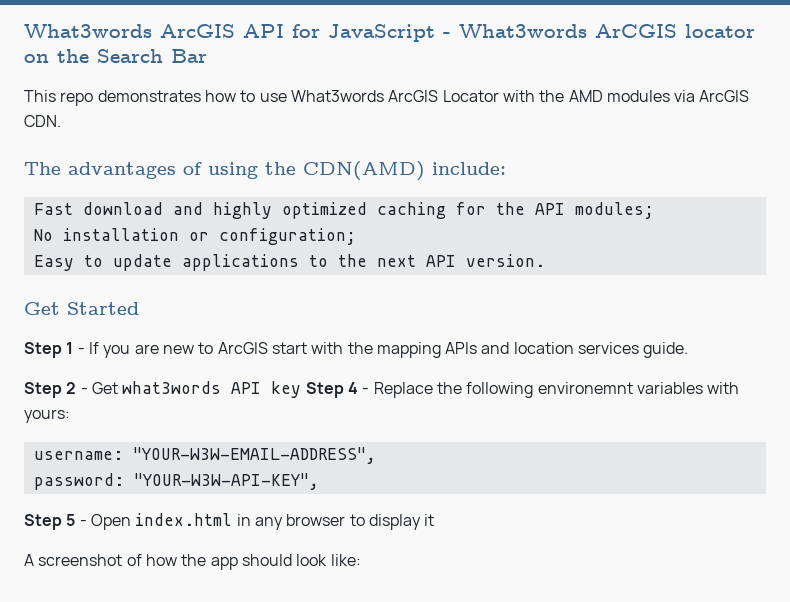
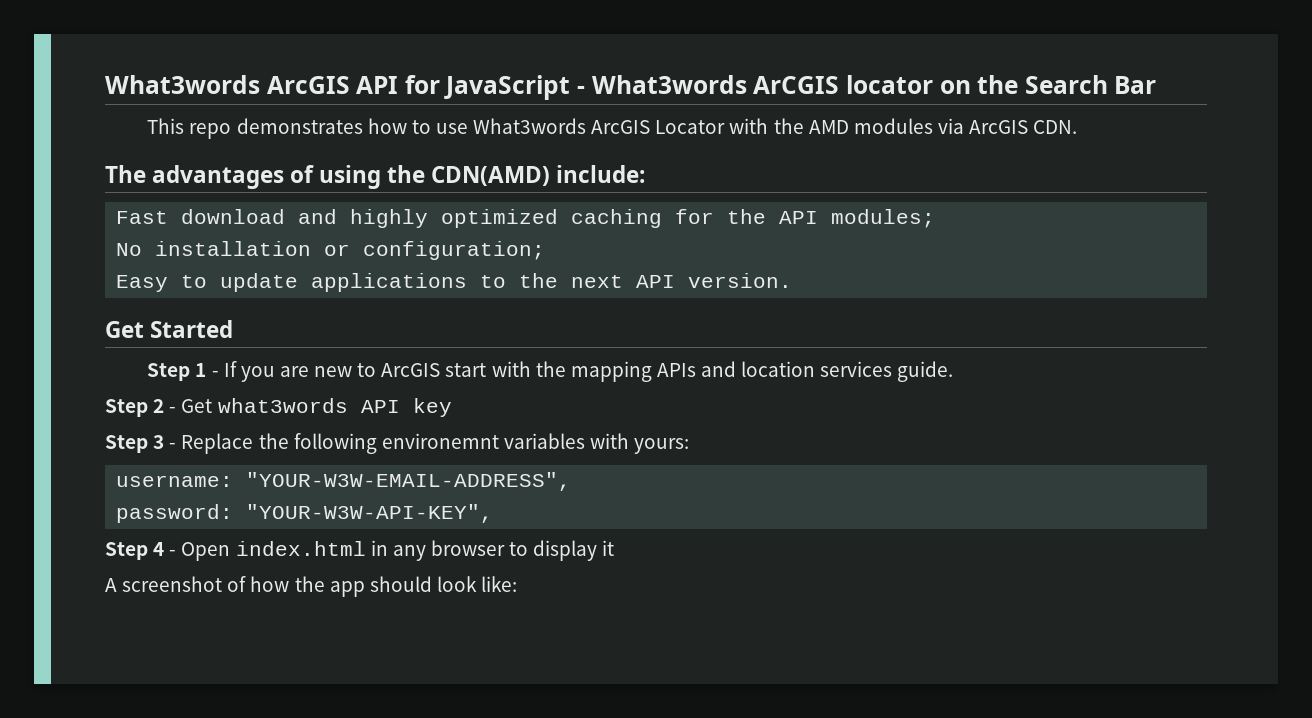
[305,382,358,398] Step 4 -> [105,435,165,453] // Step 3
[66,514,76,526] 5 -> [153,542,165,556] 4

